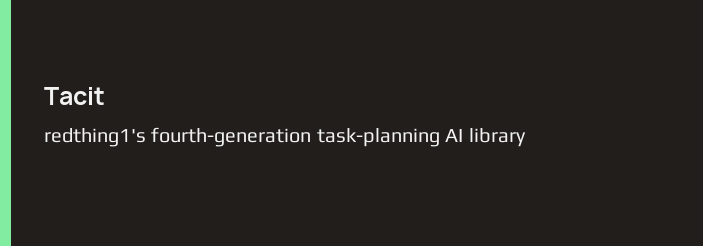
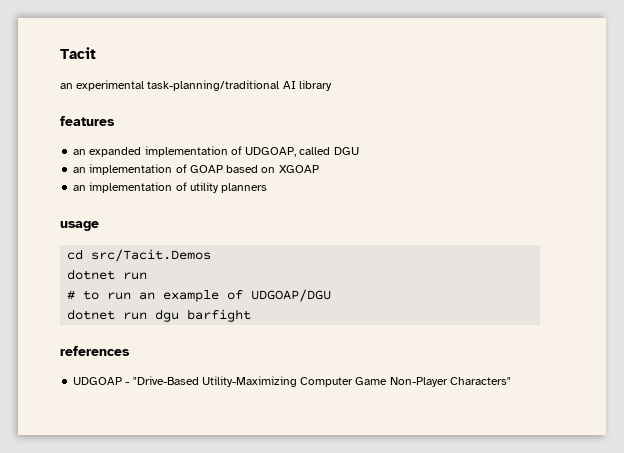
[44,127,440,147] redthing1's fourth-generation task-planning -> [60,80,280,91] an experimental task-planning/traditional
(526, 137) none -> [60,116,115,126] [73,146,359,157] [73,164,319,175] [73,182,268,193] [60,221,99,231] [67,249,212,262] [67,269,148,280] [67,289,332,302] [67,309,252,322] [60,346,130,356] [73,376,511,387] // features // an expanded implementation of UDGOAP, called DGU // an implementation of GOAP based on XGOAP // an implementation of utility planners // usage // cd src/Tacit.Demos // dotnet run // # to run an example of UDGOAP/DGU // dotnet run dgu barfight // references // UDGOAP - "Drive-Based Utility-Maximizing Computer Game Non-Player Characters"

